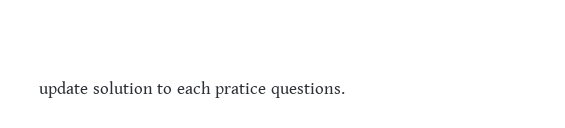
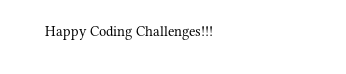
[39,81,345,98] update solution to each pratice questions. -> [45,26,213,40] Happy Coding Challenges!!!

